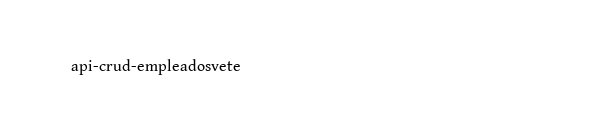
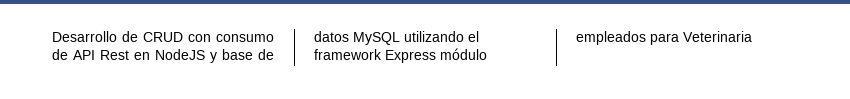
[71,59,241,75] api-crud-empleadosvete -> [52,31,274,42] [52,49,274,63] [314,31,479,45] [314,48,487,63] [576,31,752,45] Desarrollo de CRUD con consumo de API Rest en NodeJS y base de datos MySQL utilizando el framework Express módulo empleados para Veterinaria

